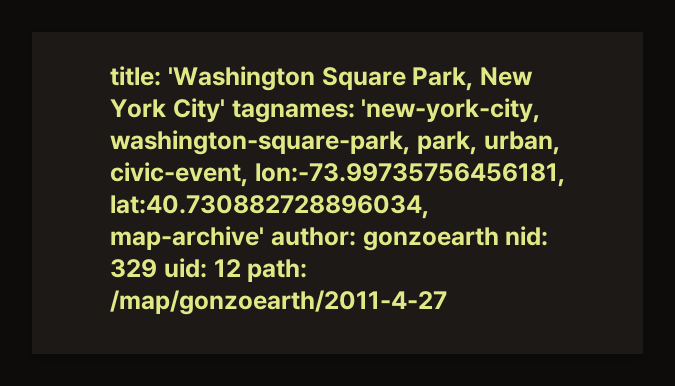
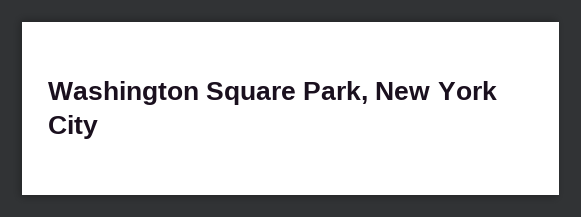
[110,66,315,91] title: 'Washington -> [48,81,199,105] Washington
[172,98,541,123] [110,130,560,155] [110,162,565,187] [110,195,429,219] [110,226,549,251] [110,258,308,282] [110,290,447,315] City' tagnames: 'new-york-city, washington-square-park, park, urban, civic-event, lon:-73.99735756456181, lat:40.730882728896034, map-archive' author: gonzoearth nid: 329 uid: 12 path: /map/gonzoearth/2011-4-27 -> [48,115,98,139] City

